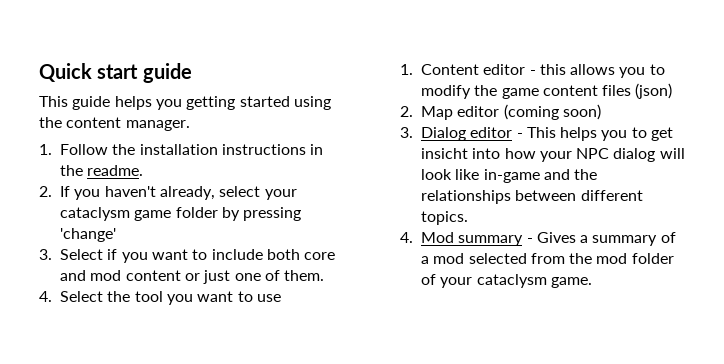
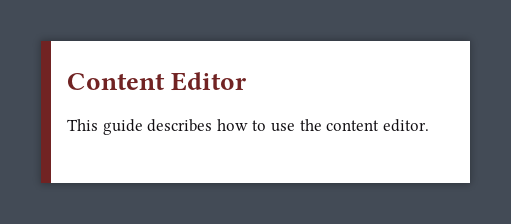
[39,63,192,83] Quick start guide -> [67,72,248,91] Content Editor
[114,96,331,110] [39,117,190,131] [39,144,324,155] [60,165,144,176] [39,186,297,200] [60,207,302,221] [60,228,116,242] [39,249,336,263] [60,270,325,284] [39,291,281,305] [399,64,665,78] [420,83,673,99] [399,104,601,120] [399,127,674,141] [420,148,685,162] [420,169,598,183] [420,190,643,204] [420,211,468,225] [399,232,676,246] [420,253,674,264] [420,274,592,288] helps you getting started using the content manager. // 1. Follow the installation instructions in the readme. // 2. If you haven't already, select your cataclysm game folder by pressing 'change' // 3. Select if you want to include both core and mod content or just one of them. // 4. Select the tool you want to use // 1. Content editor - this allows you to modify the game content files (json) // 2. Map editor (coming soon) // 3. Dialog editor - This helps you to get insicht into how your NPC dialog will look like in-game and the relationships between different topics. // 4. Mod summary - Gives a summary of a mod selected from the mod folder of your cataclysm game. -> [147,119,429,132] describes how to use the content editor.

